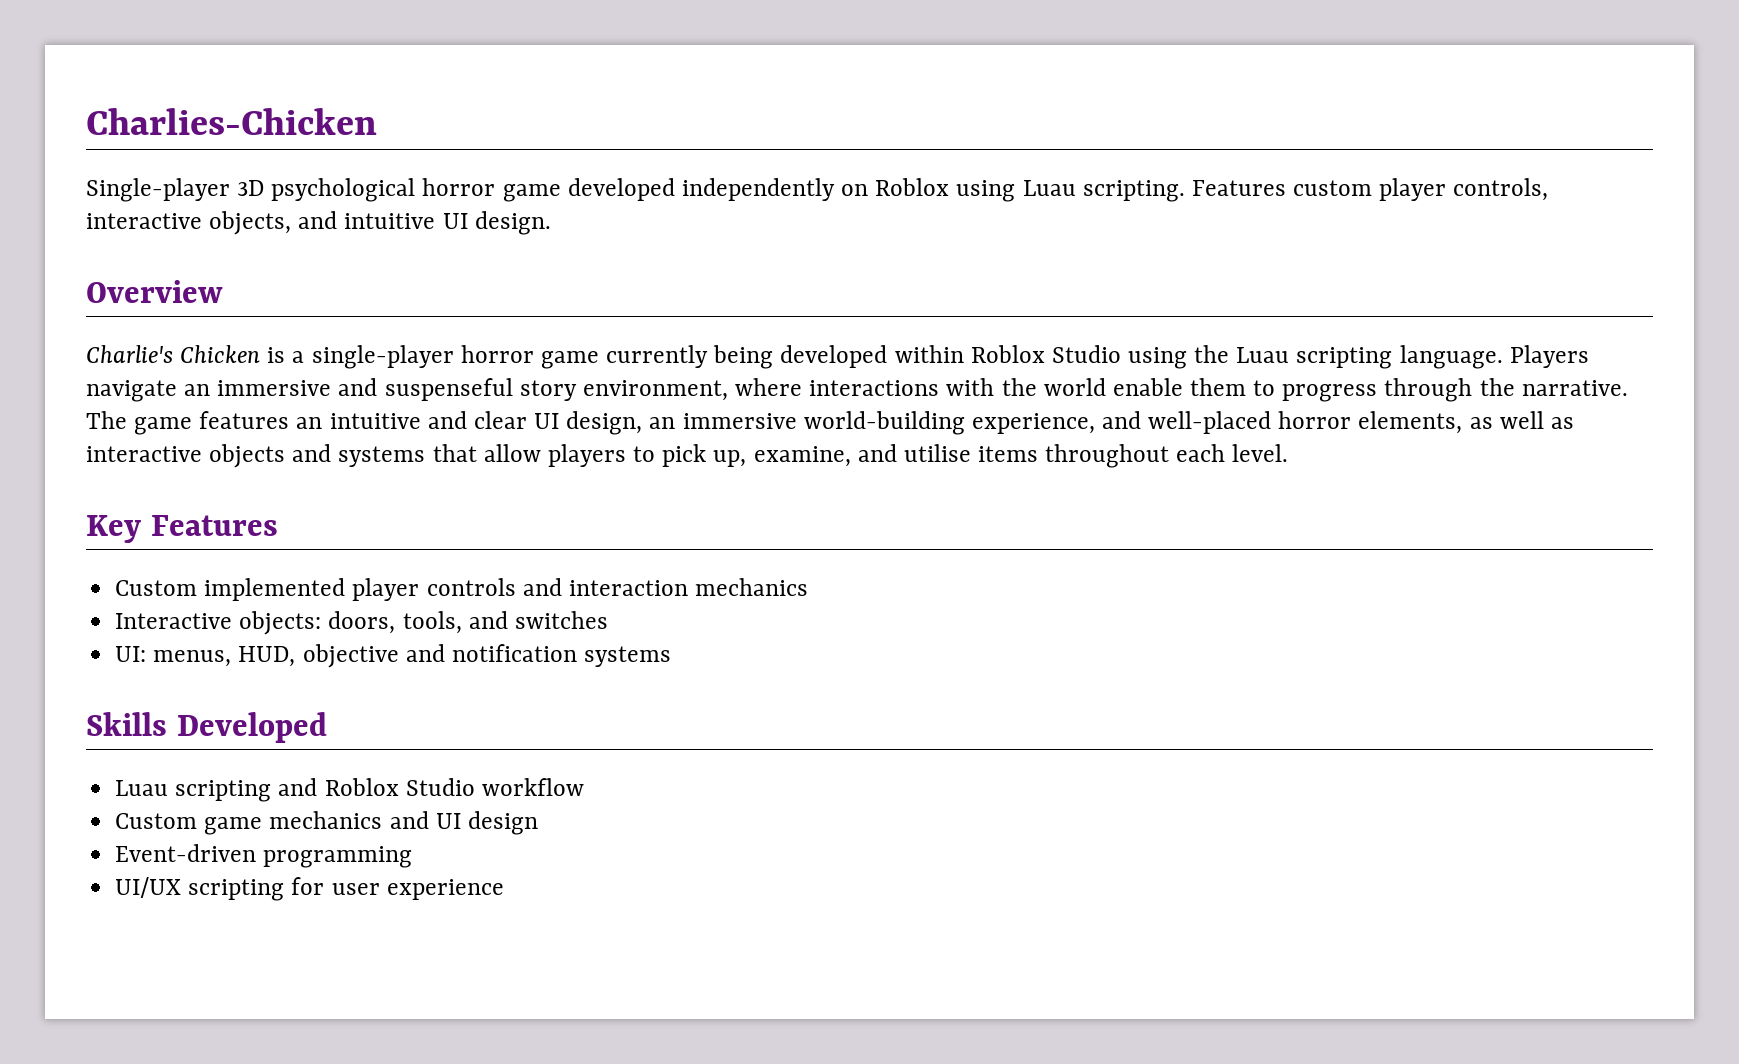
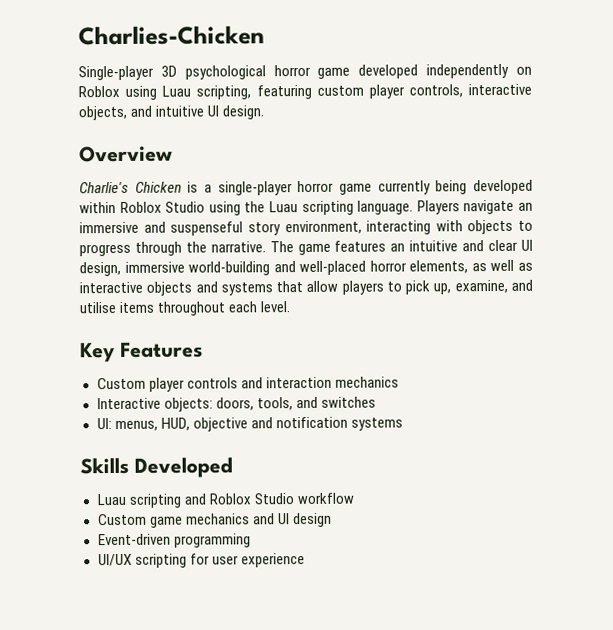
[1082,180,1286,202] scripting. Features -> [196,84,312,100] scripting, featuring
[735,378,1247,396] where interactions with the world enable them -> [366,219,514,235] interacting with objects
[649,417,676,429] an -> (121, 269) none
[971,413,1095,434] experience, -> (271, 268) none
[204,578,346,601] implemented -> (146, 383) none

